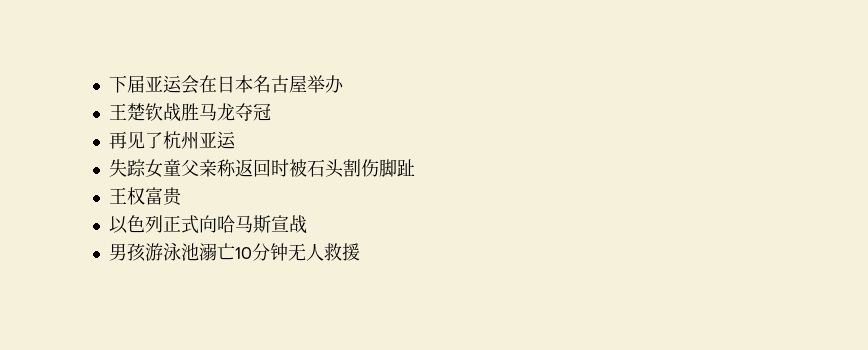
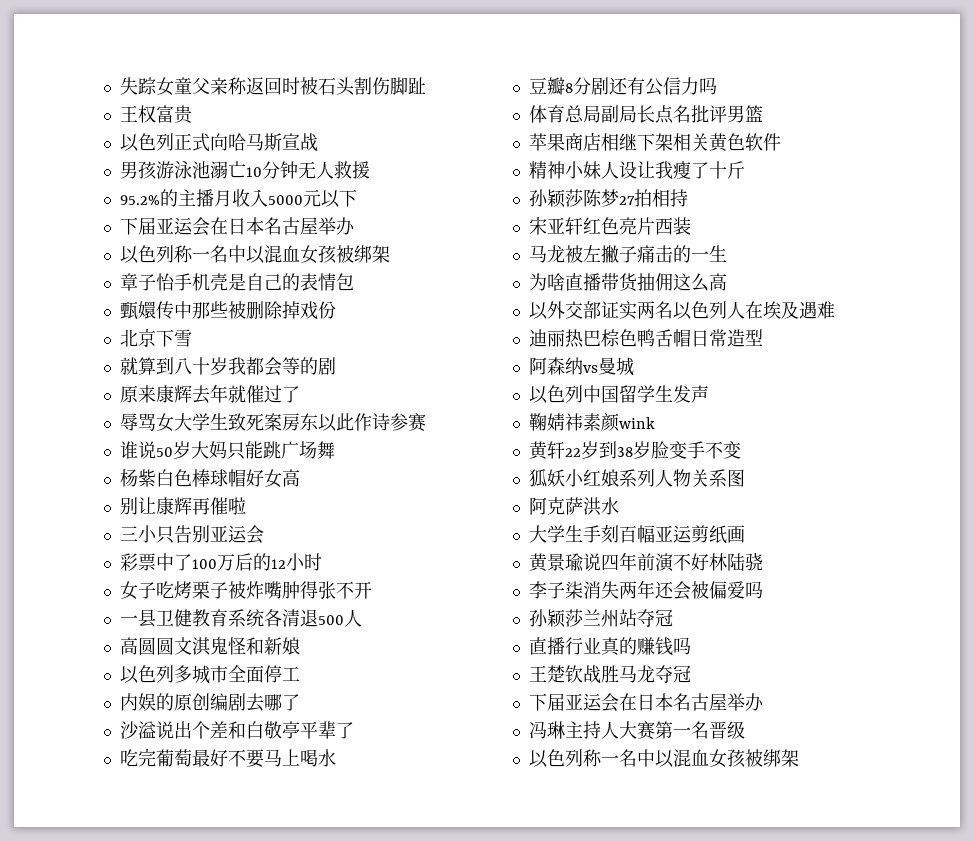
[108,75,344,94] [108,103,271,122] [108,131,236,149] 下届亚运会在日本名古屋举办 // 王楚钦战胜马龙夺冠 // 再见了杭州亚运 // -> (119, 86) none
(360, 252) none -> [119,189,357,208] [119,217,355,236] [119,245,390,264] [119,273,354,291] [119,301,336,320] [119,329,192,347] [119,357,336,376] [119,384,300,404] [119,413,426,432] [119,441,335,460] [119,468,300,488] [119,497,246,515] [119,525,264,544] [119,553,322,571] [119,581,372,600] [119,609,362,628] [119,637,300,656] [119,665,300,684] [119,693,300,712] [119,721,354,739] [119,748,336,768] [528,77,717,96] [528,105,763,124] [528,132,781,152] [528,161,745,179] [528,189,688,208] [528,216,691,235] [528,245,727,263] [528,273,727,292] [528,301,835,320] [528,329,763,348] [528,357,634,376] [528,385,709,404] [528,413,655,432] [528,441,741,460] [528,469,745,487] [528,497,619,516] [528,524,745,544] [528,552,763,572] [528,580,763,600] [528,609,673,628] [528,637,691,656] [528,665,691,684] [528,693,764,712] [528,721,745,740] [528,749,799,768] // 95.2%的主播月收入5000元以下 // 下届亚运会在日本名古屋举办 // 以色列称一名中以混血女孩被绑架 // 章子怡手机壳是自己的表情包 // 甄嬛传中那些被删除掉戏份 // 北京下雪 // 就算到八十岁我都会等的剧 // 原来康辉去年就催过了 // 辱骂女大学生致死案房东以此作诗参赛 // 谁说50岁大妈只能跳广场舞 // 杨紫白色棒球帽好女高 // 别让康辉再催啦 // 三小只告别亚运会 // 彩票中了100万后的12小时 // 女子吃烤栗子被炸嘴肿得张不开 // 一县卫健教育系统各清退500人 // 高圆圆文淇鬼怪和新娘 // 以色列多城市全面停工 // 内娱的原创编剧去哪了 // 沙溢说出个差和白敬亭平辈了 // 吃完葡萄最好不要马上喝水 // 豆瓣8分剧还有公信力吗 // 体育总局副局长点名批评男篮 // 苹果商店相继下架相关黄色软件 // 精神小妹人设让我瘦了十斤 // 孙颖莎陈梦27拍相持 // 宋亚轩红色亮片西装 // 马龙被左撇子痛击的一生 // 为啥直播带货抽佣这么高 // 以外交部证实两名以色列人在埃及遇难 // 迪丽热巴棕色鸭舌帽日常造型 // 阿森纳vs曼城 // 以色列中国留学生发声 // 鞠婧祎素颜wink // 黄轩22岁到38岁脸变手不变 // 狐妖小红娘系列人物关系图 // 阿克萨洪水 // 大学生手刻百幅亚运剪纸画 // 黄景瑜说四年前演不好林陆骁 // 李子柒消失两年还会被偏爱吗 // 孙颖莎兰州站夺冠 // 直播行业真的赚钱吗 // 王楚钦战胜马龙夺冠 // 下届亚运会在日本名古屋举办 // 冯琳主持人大赛第一名晋级 // 以色列称一名中以混血女孩被绑架

